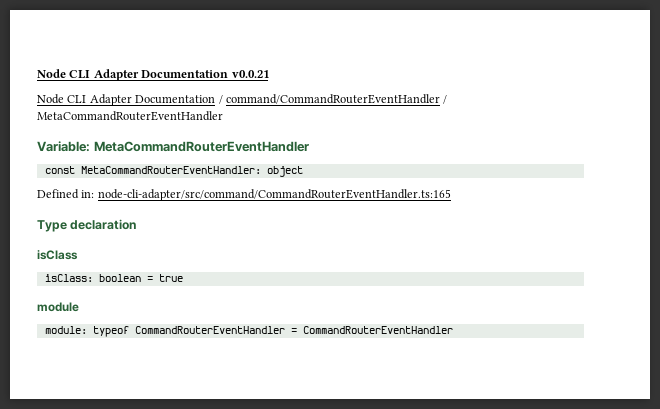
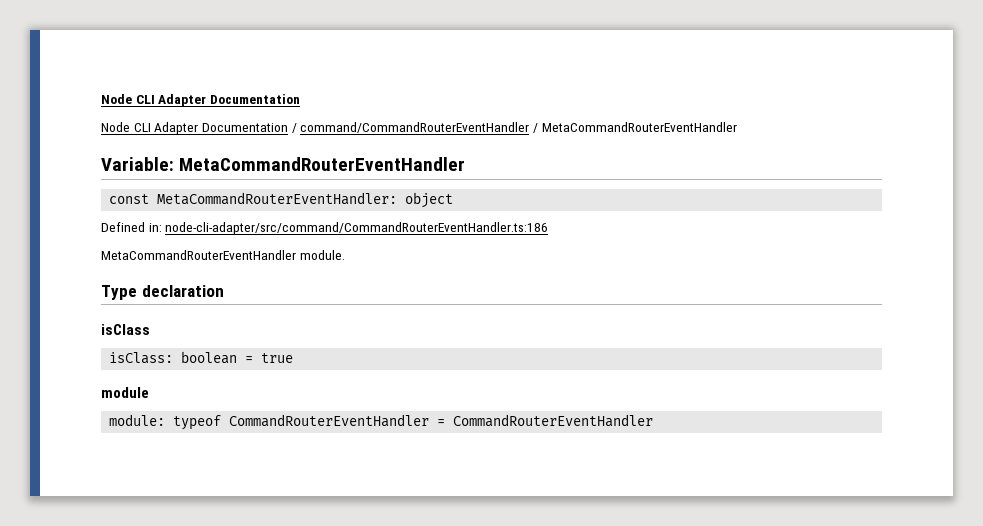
[37,69,269,81] Node CLI Adapter Documentation v0.0.21 -> [101,94,300,107] Node CLI Adapter Documentation
[97,189,451,201] node-cli-adapter/src/command/CommandRouterEventHandler.ts:165 -> [165,222,549,235] [101,250,345,260] node-cli-adapter/src/command/CommandRouterEventHandler.ts:186 // MetaCommandRouterEventHandler module.

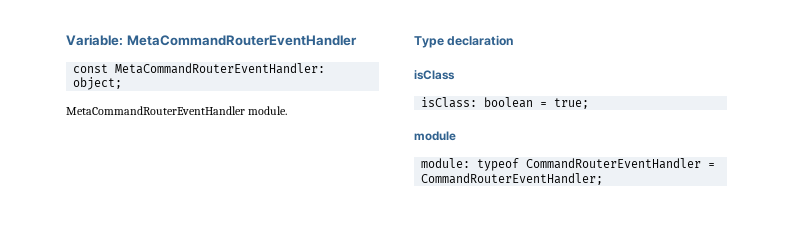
[101,94,300,107] [101,122,737,135] Node CLI Adapter Documentation // Node CLI Adapter Documentation / command/CommandRouterEventHandler / MetaCommandRouterEventHandler // -> (66, 40) none
[405,192,454,208] [101,222,549,235] object // Defined in: node-cli-adapter/src/command/CommandRouterEventHandler.ts:186 -> [73,77,123,90] object;
[261,353,294,363] true -> [554,98,590,109] true;
[453,414,654,427] CommandRouterEventHandler -> [421,173,604,185] CommandRouterEventHandler;

